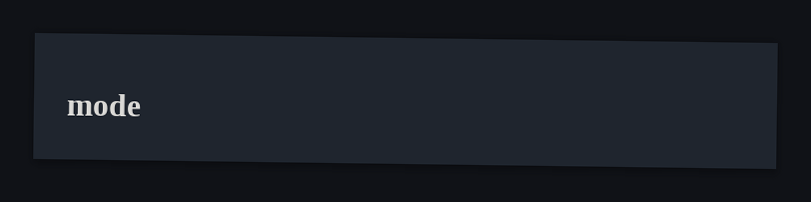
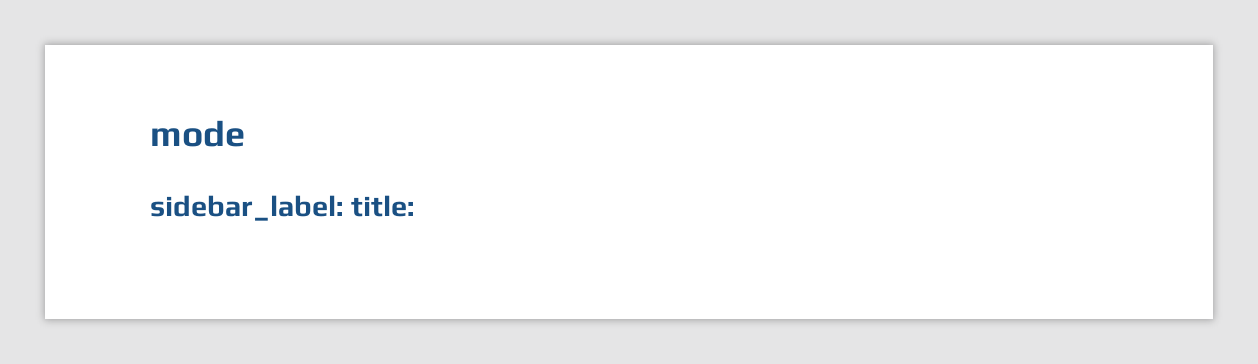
(142, 105) none -> [150,195,414,221] // sidebar_label: title:

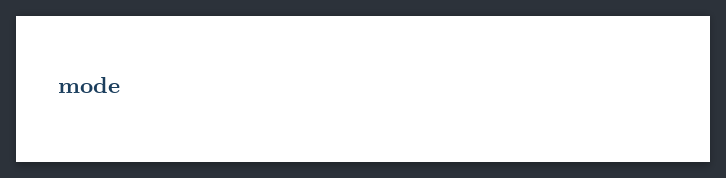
[150,195,414,221] // sidebar_label: title: -> (120, 85) none

